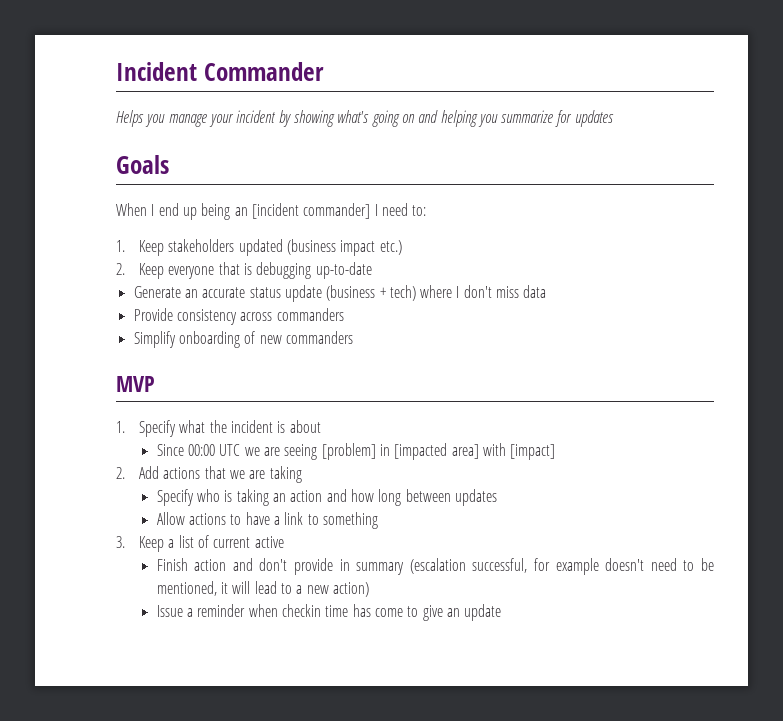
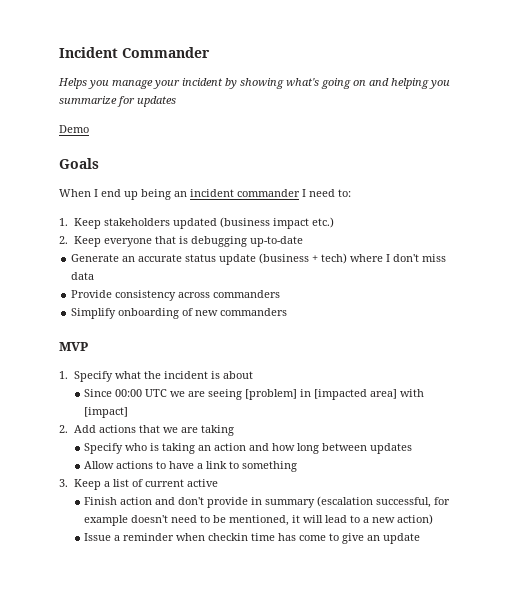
(614, 118) none -> [59,125,89,133] // Demo
[251,203,371,219] [incident commander] -> [190,189,300,197] incident commander

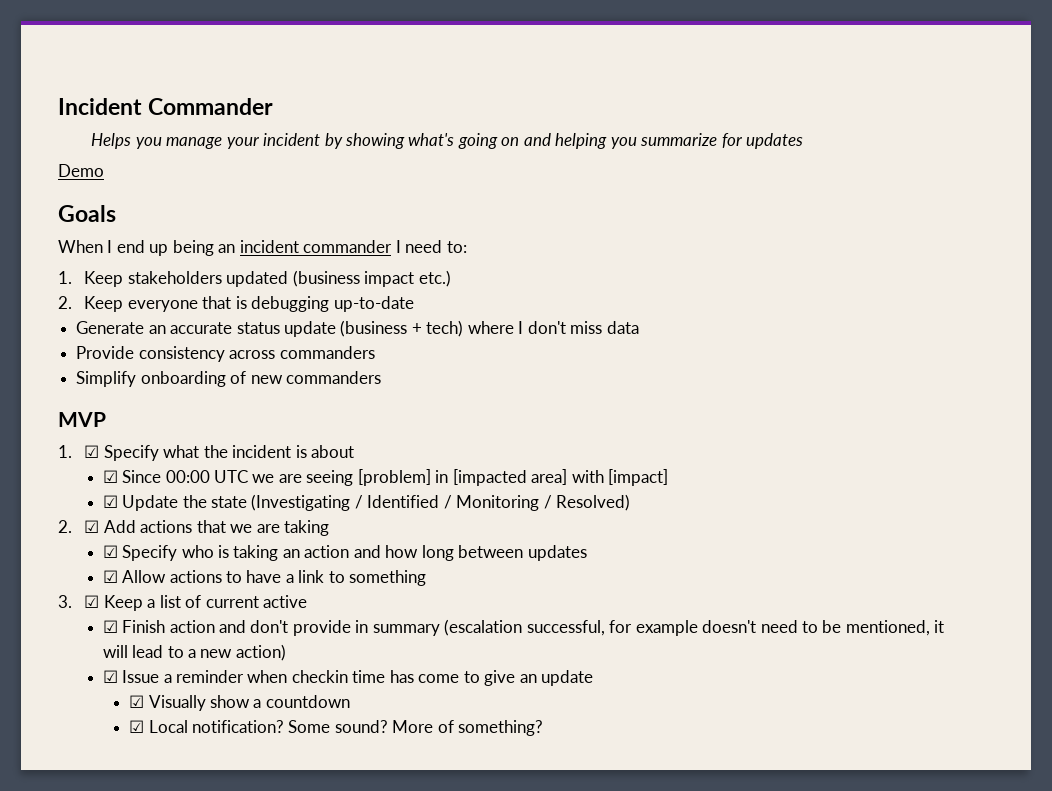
(68, 375) none -> [84,445,100,458] ☑
(253, 375) none -> [102,470,118,483] ☑
[59,425,68,433] // 2. -> [102,494,631,511] [58,520,100,533] // ☑ Update the state (Investigating / Identified / Monitoring / Resolved) // 2. ☑
(234, 430) none -> [102,545,118,558] ☑
(413, 448) none -> [102,570,118,583] ☑
(68, 483) none -> [84,595,100,608] ☑
(218, 483) none -> [102,620,118,633] ☑
(434, 519) none -> [102,670,118,683] ☑
(421, 538) none -> [129,695,350,711] [129,720,544,736] // ☑ Visually show a countdown // ☑ Local notification? Some sound? More of something?

